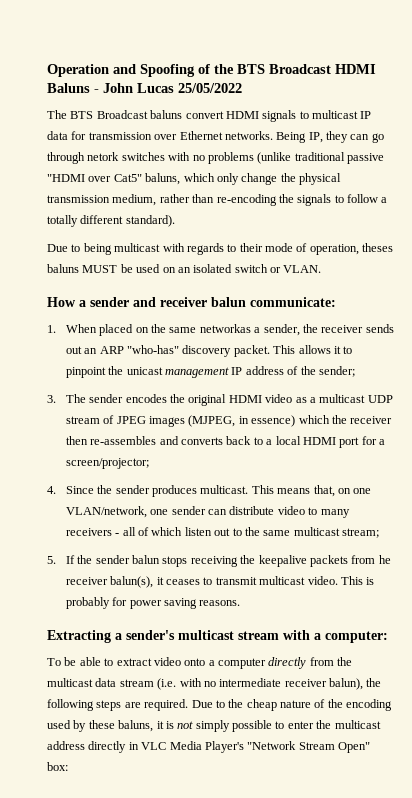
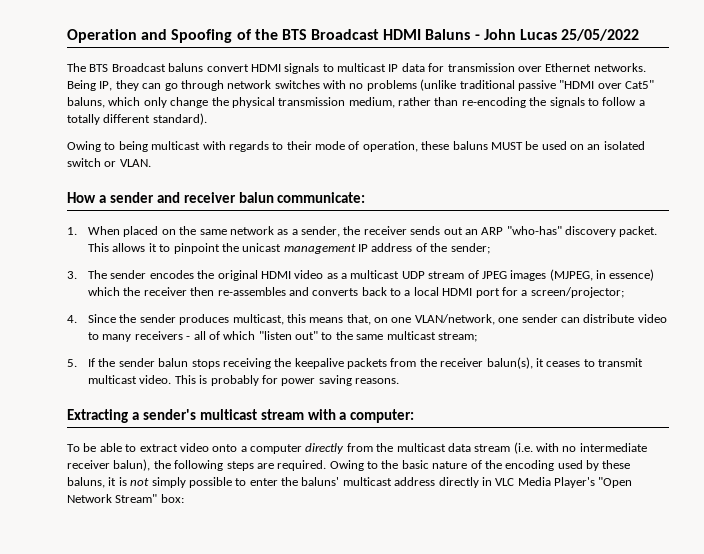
[87,152,120,161] netork -> [227,80,272,89] network
[47,244,68,252] Due -> [67,141,101,152] Owing
[362,243,394,252] theses -> [421,141,450,150] these
[199,324,251,333] networkas -> [229,226,289,235] network as
[200,485,274,494] multicast. This -> [232,314,306,325] multicast, this
[184,527,231,536] listen out -> [258,331,319,340] "listen out"
[378,555,391,564] he -> [419,358,437,367] the
[191,699,277,711] Due to the cheap -> [329,460,429,471] Owing to the basic
(332, 724) none -> [301,477,340,486] baluns'
[247,741,370,753] "Network Stream Open" -> [598,477,633,488] [67,494,158,503] "Open Network Stream"

